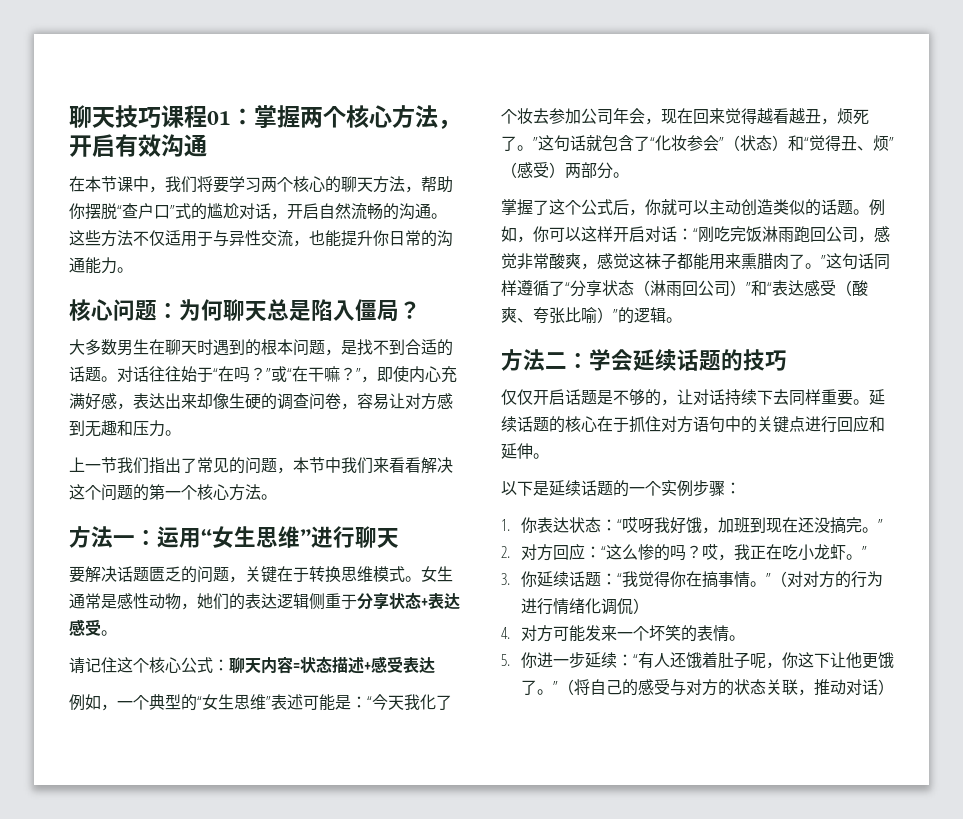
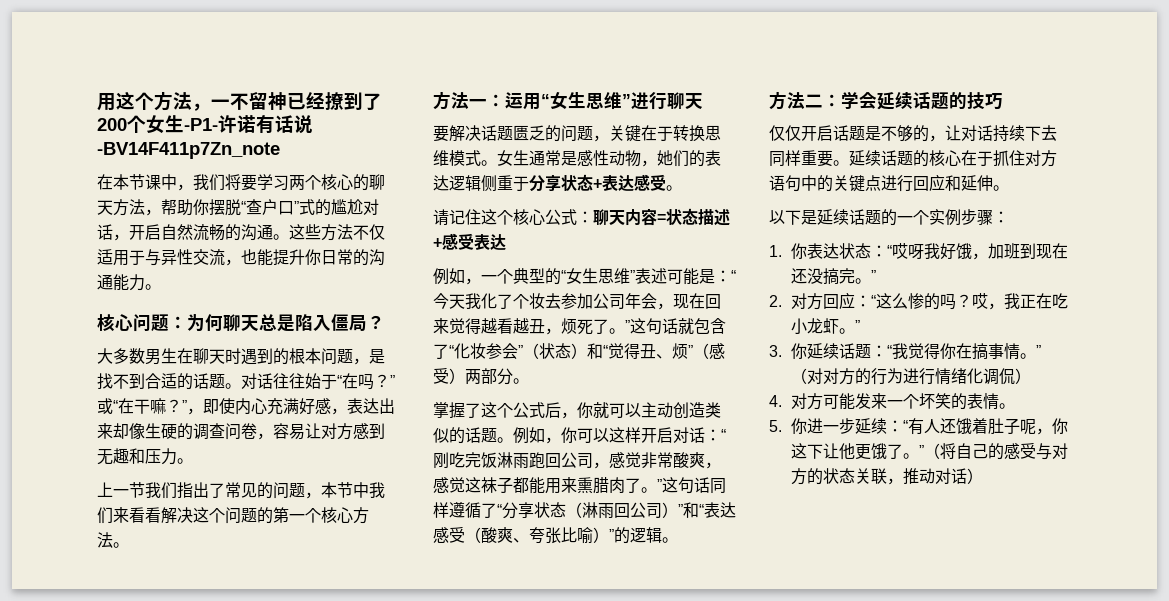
[69,105,461,129] [69,134,207,157] 聊天技巧课程01：掌握两个核心方法，开启有效沟通 -> [97,91,382,111] [97,115,313,134] [97,142,280,159] 用这个方法，一不留神已经撩到了200个女生-P1-许诺有话说-BV14F411p7Zn_note

